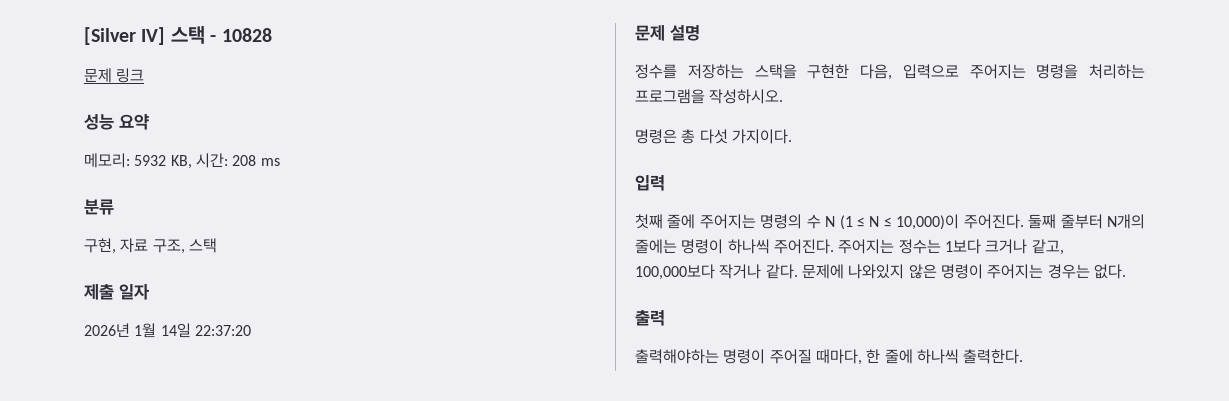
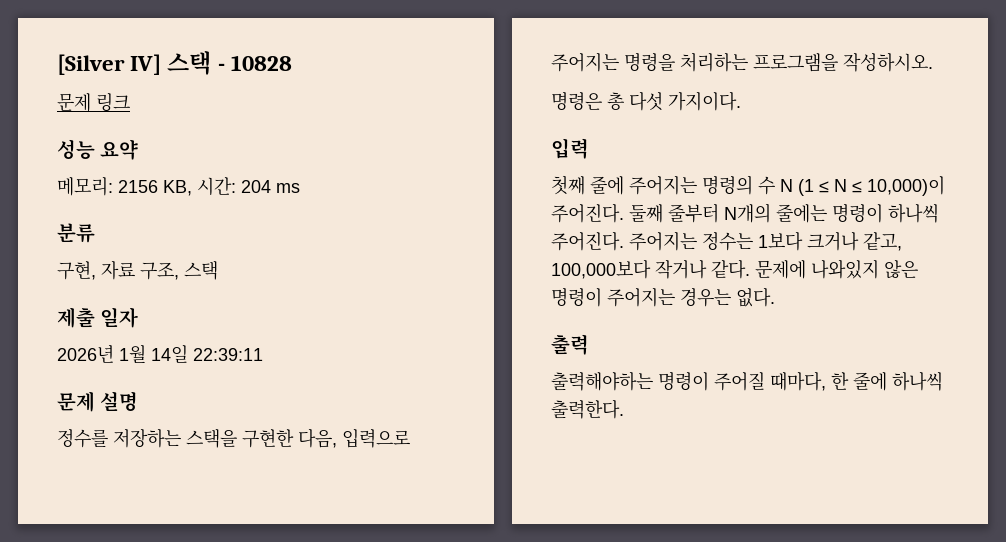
[134,155,167,166] 5932 -> [118,180,158,193] 2156
[232,155,257,166] 208 -> [241,180,271,193] 204
[194,325,251,336] 22:37:20 -> [193,348,263,361] 22:39:11

